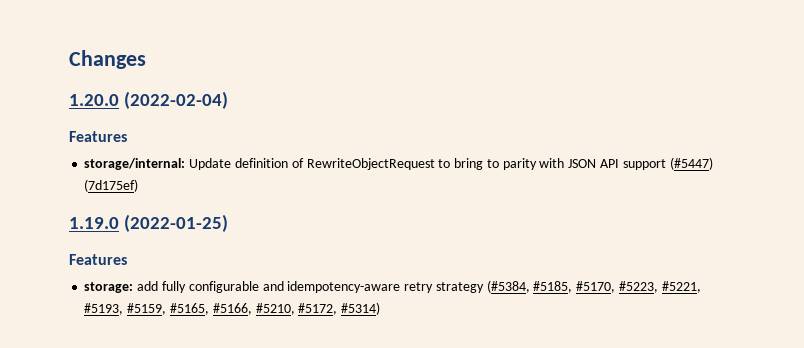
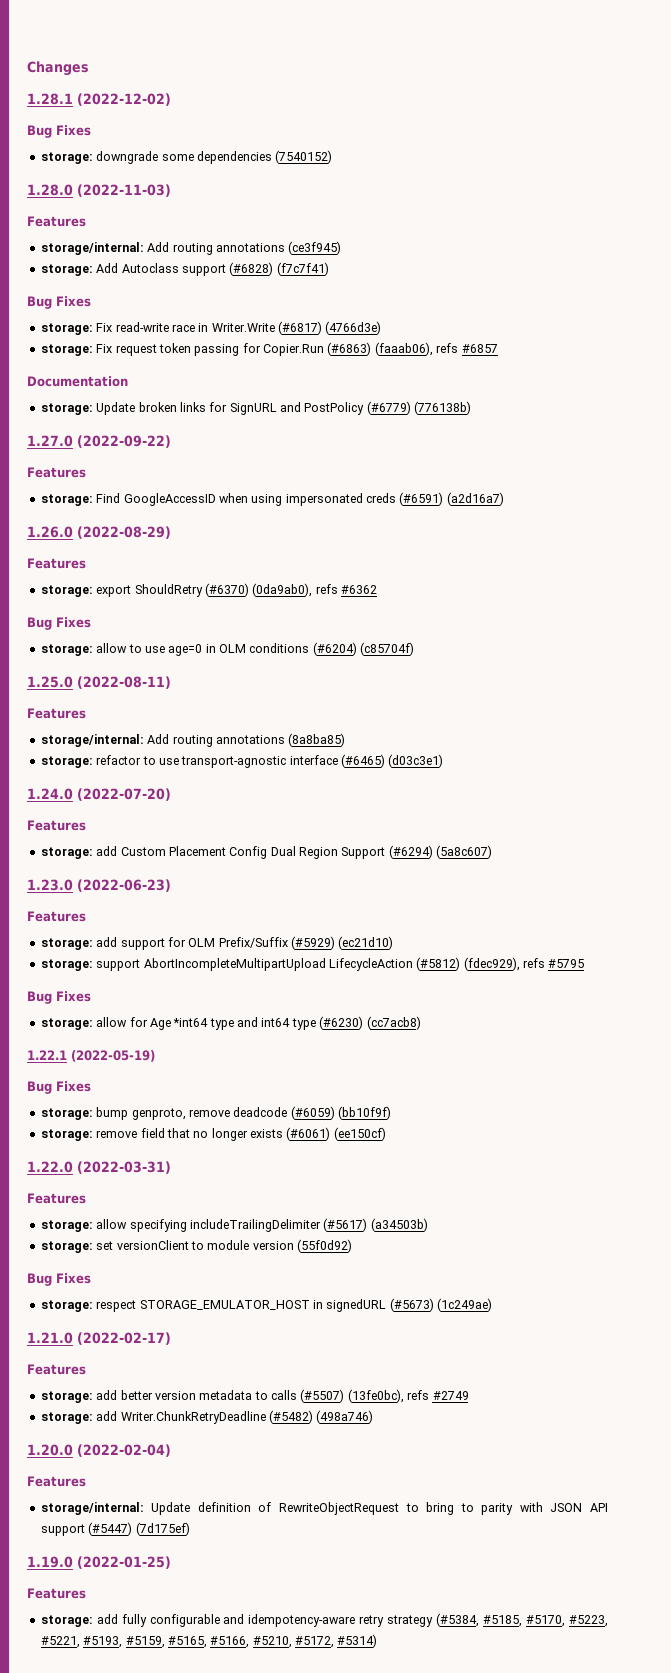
(146, 59) none -> [27,93,171,106] [27,125,91,138] [40,150,333,164] [27,184,171,197] [27,216,86,227] [40,241,342,255] [40,262,329,276] [27,296,91,309] [40,321,382,335] [40,342,498,356] [27,376,128,387] [40,401,472,415] [27,435,171,448] [27,467,86,478] [40,492,504,506] [27,526,171,539] [27,558,86,569] [40,583,377,597] [27,617,91,630] [40,642,415,656] [27,676,171,689] [27,708,86,719] [40,733,346,747] [40,754,444,768] [27,788,171,801] [27,820,86,831] [40,845,493,859] [27,879,171,892] [27,911,86,922] [40,936,394,950] [40,957,585,971] [27,991,91,1004] [40,1016,421,1030] [27,1050,155,1062] [27,1081,91,1094] [40,1106,391,1120] [40,1127,386,1141] [27,1161,171,1174] [27,1193,86,1204] [40,1218,428,1232] [40,1239,352,1253] [27,1273,91,1286] [40,1298,492,1312] [27,1332,171,1345] [27,1364,86,1375] [40,1389,469,1403] [40,1410,374,1424] // 1.28.1 (2022-12-02) // Bug Fixes // storage: downgrade some dependencies (7540152) // 1.28.0 (2022-11-03) // Features // storage/internal: Add routing annotations (ce3f945) // storage: Add Autoclass support (#6828) (f7c7f41) // Bug Fixes // storage: Fix read-write race in Writer.Write (#6817) (4766d3e) // storage: Fix request token passing for Copier.Run (#6863) (faaab06), refs #6857 // Documentation // storage: Update broken links for SignURL and PostPolicy (#6779) (776138b) // 1.27.0 (2022-09-22) // Features // storage: Find GoogleAccessID when using impersonated creds (#6591) (a2d16a7) // 1.26.0 (2022-08-29) // Features // storage: export ShouldRetry (#6370) (0da9ab0), refs #6362 // Bug Fixes // storage: allow to use age=0 in OLM conditions (#6204) (c85704f) // 1.25.0 (2022-08-11) // Features // storage/internal: Add routing annotations (8a8ba85) // storage: refactor to use transport-agnostic interface (#6465) (d03c3e1) // 1.24.0 (2022-07-20) // Features // storage: add Custom Placement Config Dual Region Support (#6294) (5a8c607) // 1.23.0 (2022-06-23) // Features // storage: add support for OLM Prefix/Suffix (#5929) (ec21d10) // storage: support AbortIncompleteMultipartUpload LifecycleAction (#5812) (fdec929), refs #5795 // Bug Fixes // storage: allow for Age *int64 type and int64 type (#6230) (cc7acb8) // 1.22.1 (2022-05-19) // Bug Fixes // storage: bump genproto, remove deadcode (#6059) (bb10f9f) // storage: remove field that no longer exists (#6061) (ee150cf) // 1.22.0 (2022-03-31) // Features // storage: allow specifying includeTrailingDelimiter (#5617) (a34503b) // storage: set versionClient to module version (55f0d92) // Bug Fixes // storage: respect STORAGE_EMULATOR_HOST in signedURL (#5673) (1c249ae) // 1.21.0 (2022-02-17) // Features // storage: add better version metadata to calls (#5507) (13fe0bc), refs #2749 // storage: add Writer.ChunkRetryDeadline (#5482) (498a746)

